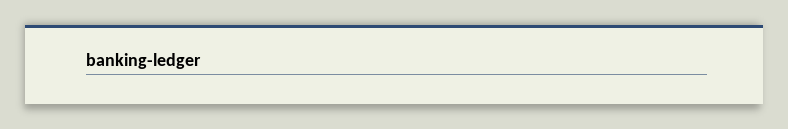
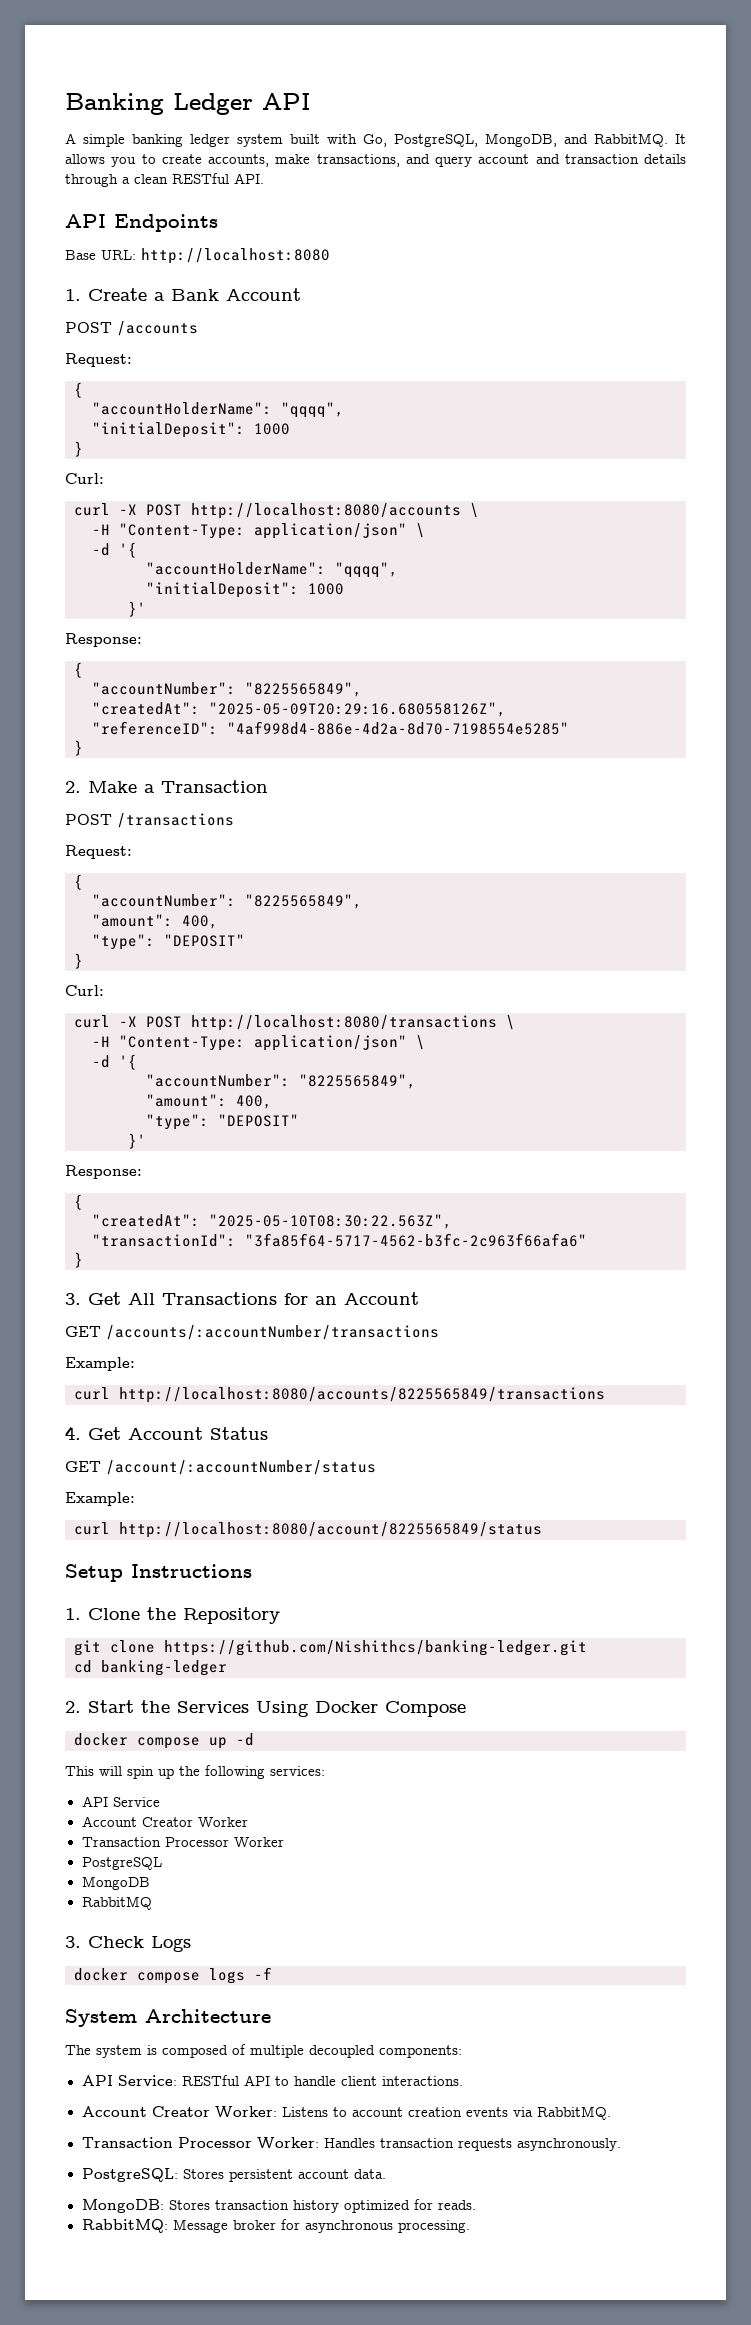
[86,53,201,69] banking-ledger -> [65,93,311,115] [65,133,686,147] [65,154,686,167] [65,173,264,187] [65,214,218,232] [65,248,330,264] [65,288,301,301] [65,321,198,336] [65,353,132,367] [74,382,83,398] [92,402,344,418] [92,422,290,438] [74,441,83,457] [65,473,104,484] [74,503,479,519] [92,523,425,539] [92,542,137,558] [146,562,398,578] [146,582,344,598] [128,601,146,617] [65,633,142,647] [74,662,83,678] [92,682,362,697] [92,702,506,717] [92,721,569,735] [74,740,83,756] [65,780,268,793] [65,813,234,828] [65,845,132,859] [74,874,83,890] [92,894,362,909] [92,914,218,929] [92,934,245,950] [74,953,83,969] [65,985,104,996] [74,1015,515,1031] [92,1035,425,1051] [92,1054,137,1070] [146,1074,416,1089] [146,1094,272,1109] [146,1114,299,1130] [128,1133,146,1149] [65,1165,142,1179] [74,1194,83,1210] [92,1214,452,1229] [92,1233,587,1247] [74,1252,83,1268] [65,1292,419,1305] [65,1325,439,1340] [65,1357,135,1371] [74,1387,605,1403] [65,1426,268,1440] [65,1460,376,1475] [65,1492,135,1506] [74,1522,542,1538] [65,1564,252,1582] [65,1607,280,1624] [74,1640,587,1656] [74,1660,227,1676] [65,1700,466,1717] [74,1733,254,1749] [65,1765,325,1779] [81,1796,160,1807] [81,1816,248,1827] [81,1837,284,1847] [81,1857,162,1870] [81,1876,150,1890] [81,1896,152,1910] [65,1936,191,1952] [74,1967,272,1984] [65,2009,271,2027] [65,2044,462,2058] [81,2075,463,2086] [81,2106,611,2120] [81,2137,621,2151] [81,2168,386,2182] [81,2199,476,2213] [81,2219,470,2233] Banking Ledger API // A simple banking ledger system built with Go, PostgreSQL, MongoDB, and RabbitMQ. It allows you to create accounts, make transactions, and query account and transaction details through a clean RESTful API. // API Endpoints // Base URL: http://localhost:8080 // 1. Create a Bank Account // POST /accounts // Request: // { // "accountHolderName": "qqqq", // "initialDeposit": 1000 // } // Curl: // curl -X POST http://localhost:8080/accounts \ // -H "Content-Type: application/json" \ // -d '{ // "accountHolderName": "qqqq", // "initialDeposit": 1000 // }' // Response: // { // "accountNumber": "8225565849", // "createdAt": "2025-05-09T20:29:16.680558126Z", // "referenceID": "4af998d4-886e-4d2a-8d70-7198554e5285" // } // 2. Make a Transaction // POST /transactions // Request: // { // "accountNumber": "8225565849", // "amount": 400, // "type": "DEPOSIT" // } // Curl: // curl -X POST http://localhost:8080/transactions \ // -H "Content-Type: application/json" \ // -d '{ // "accountNumber": "8225565849", // "amount": 400, // "type": "DEPOSIT" // }' // Response: // { // "createdAt": "2025-05-10T08:30:22.563Z", // "transactionId": "3fa85f64-5717-4562-b3fc-2c963f66afa6" // } // 3. Get All Transactions for an Account // GET /accounts/:accountNumber/transactions // Example: // curl http://localhost:8080/accounts/8225565849/transactions // 4. Get Account Status // GET /account/:accountNumber/status // Example: // curl http://localhost:8080/account/8225565849/status // Setup Instructions // 1. Clone the Repository // git clone https://github.com/Nishithcs/banking-ledger.git // cd banking-ledger // 2. Start the Services Using Docker Compose // docker compose up -d // This will spin up the following services: // API Service // Account Creator Worker // Transaction Processor Worker // PostgreSQL // MongoDB // RabbitMQ // 3. Check Logs // docker compose logs -f // System Architecture // The system is composed of multiple decoupled components: // API Service: RESTful API to handle client interactions. // Account Creator Worker: Listens to account creation events via RabbitMQ. // Transaction Processor Worker: Handles transaction requests asynchronously. // PostgreSQL: Stores persistent account data. // MongoDB: Stores transaction history optimized for reads. // RabbitMQ: Message broker for asynchronous processing.

